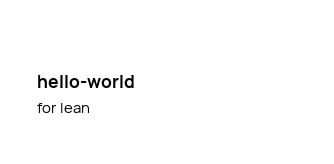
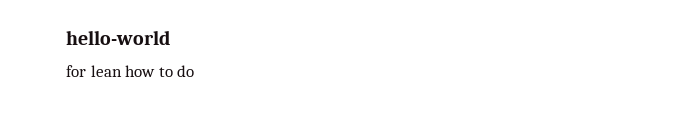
(91, 108) none -> [125,65,195,77] how to do

